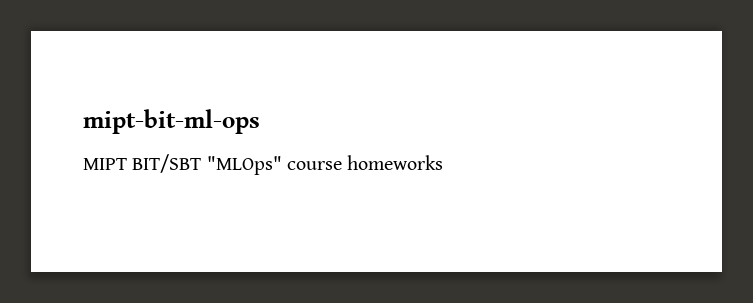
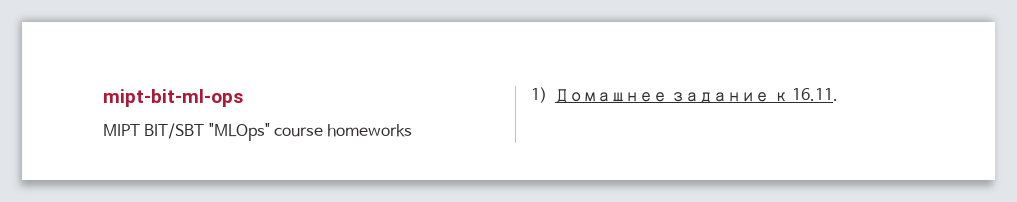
(444, 162) none -> [531,87,838,103] // 1) Домашнее задание к 16.11.

